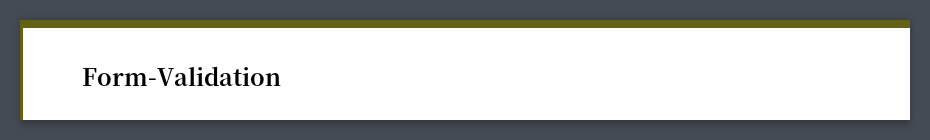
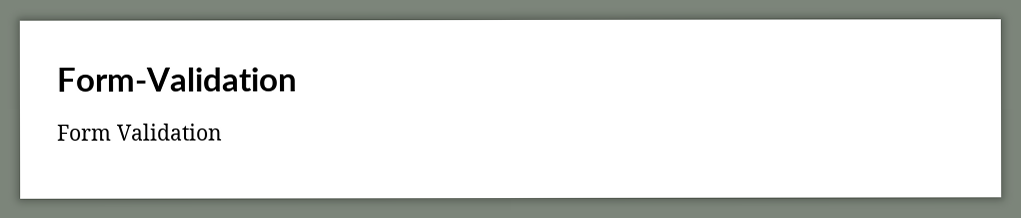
(281, 76) none -> [57,123,223,141] // Form Validation

